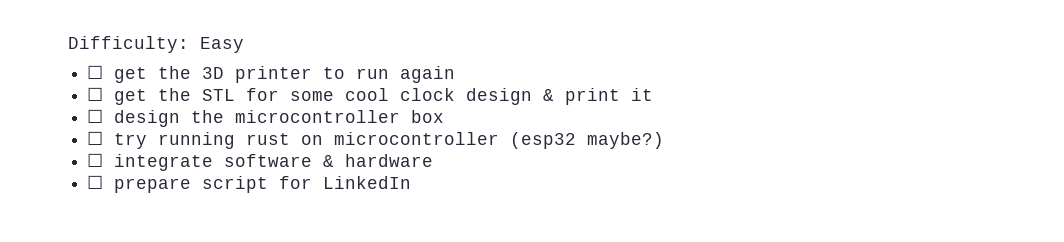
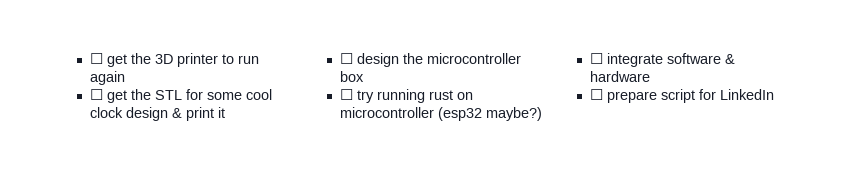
[68,36,244,53] Difficulty: Easy // -> (89, 58) none

